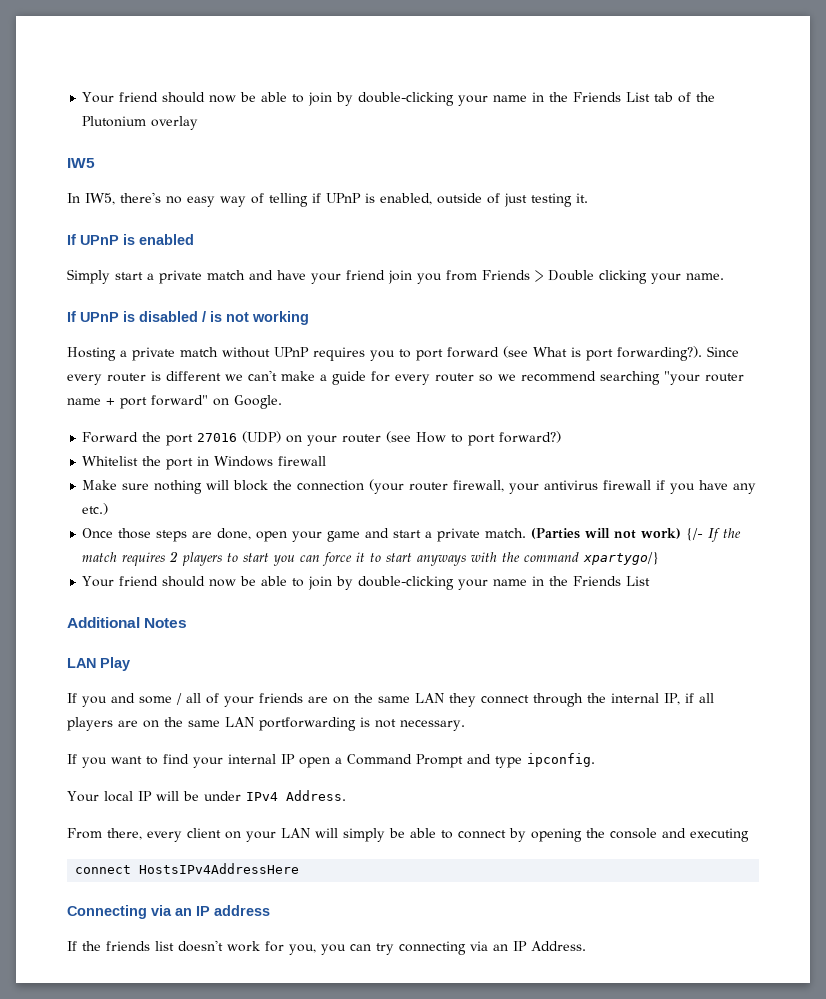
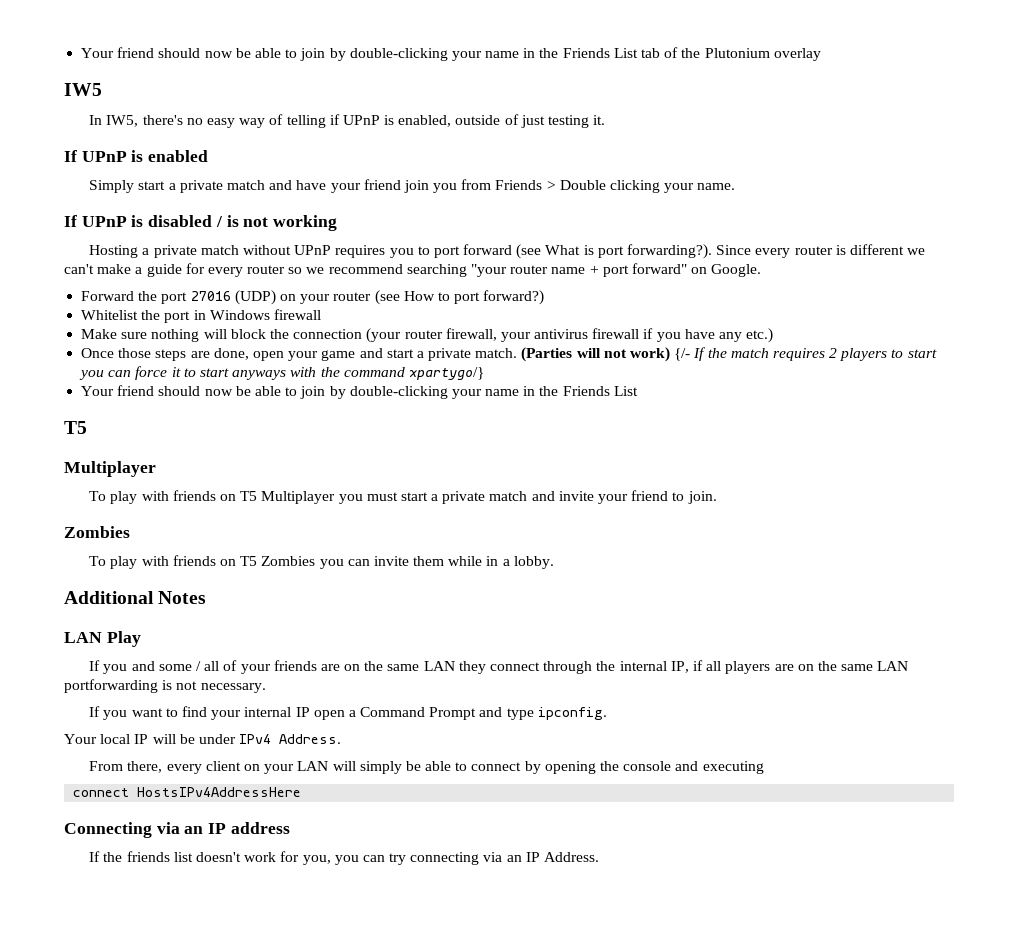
(651, 581) none -> [64,421,87,434] [64,461,156,477] [89,490,717,504] [64,526,130,538] [89,555,554,569] // T5 // Multiplayer // To play with friends on T5 Multiplayer you must start a private match and invite your friend to join. // Zombies // To play with friends on T5 Zombies you can invite them while in a lobby.

